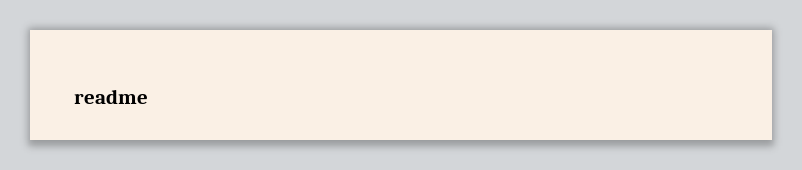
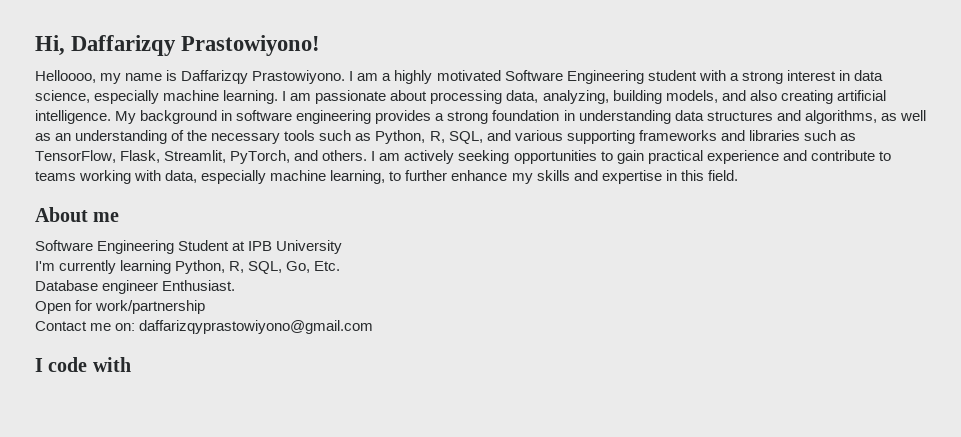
[74,89,148,104] readme -> [35,35,321,56] [35,70,883,84] [35,90,886,104] [35,110,926,124] [35,130,856,144] [35,150,891,164] [35,170,738,184] [35,207,120,222] [35,240,343,254] [35,260,341,274] [35,280,236,294] [35,300,206,314] [35,320,374,334] [35,357,131,372] Hi, Daffarizqy Prastowiyono! // Helloooo, my name is Daffarizqy Prastowiyono. I am a highly motivated Software Engineering student with a strong interest in data science, especially machine learning. I am passionate about processing data, analyzing, building models, and also creating artificial intelligence. My background in software engineering provides a strong foundation in understanding data structures and algorithms, as well as an understanding of the necessary tools such as Python, R, SQL, and various supporting frameworks and libraries such as TensorFlow, Flask, Streamlit, PyTorch, and others. I am actively seeking opportunities to gain practical experience and contribute to teams working with data, especially machine learning, to further enhance my skills and expertise in this field. // About me // Software Engineering Student at IPB University // I'm currently learning Python, R, SQL, Go, Etc. // Database engineer Enthusiast. // Open for work/partnership // Contact me on: daffarizqyprastowiyono@gmail.com // I code with

